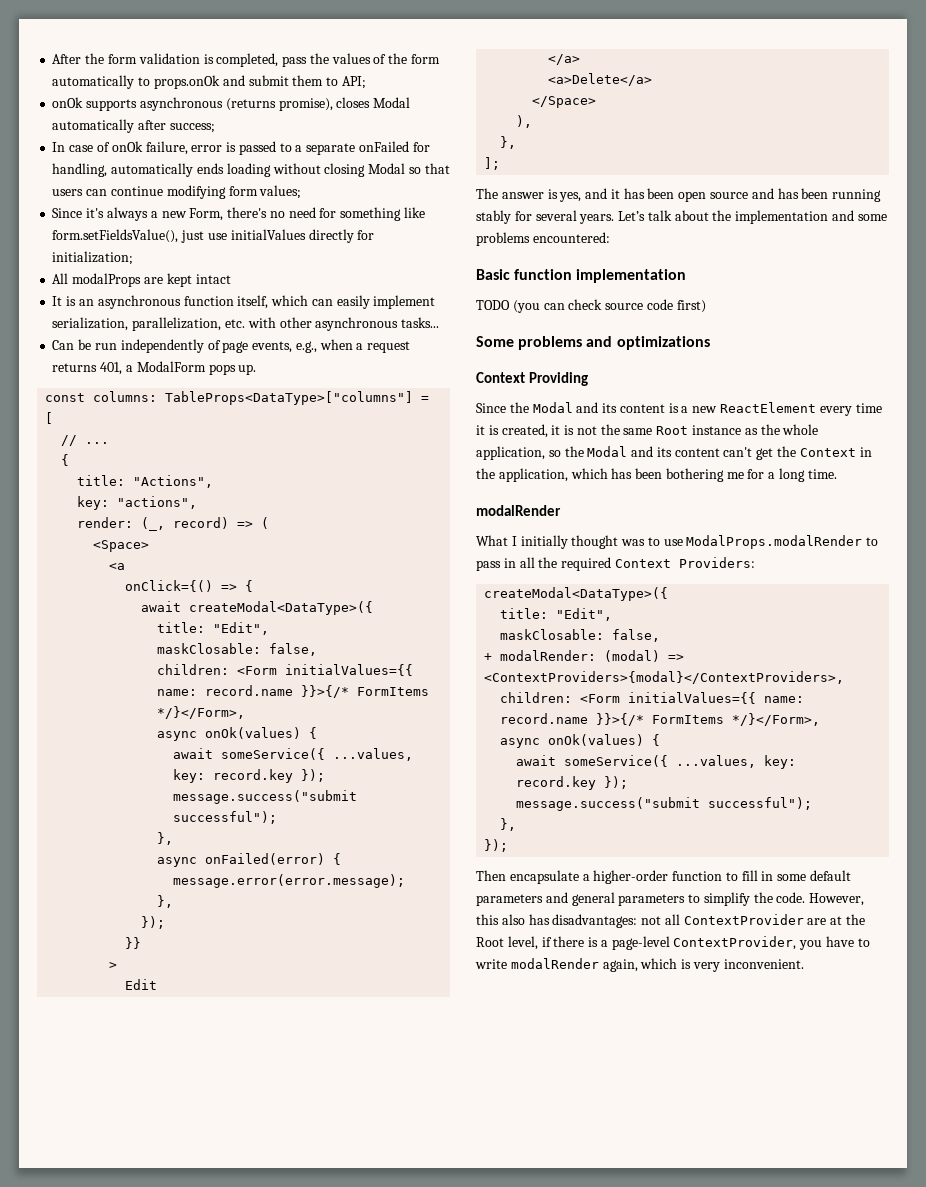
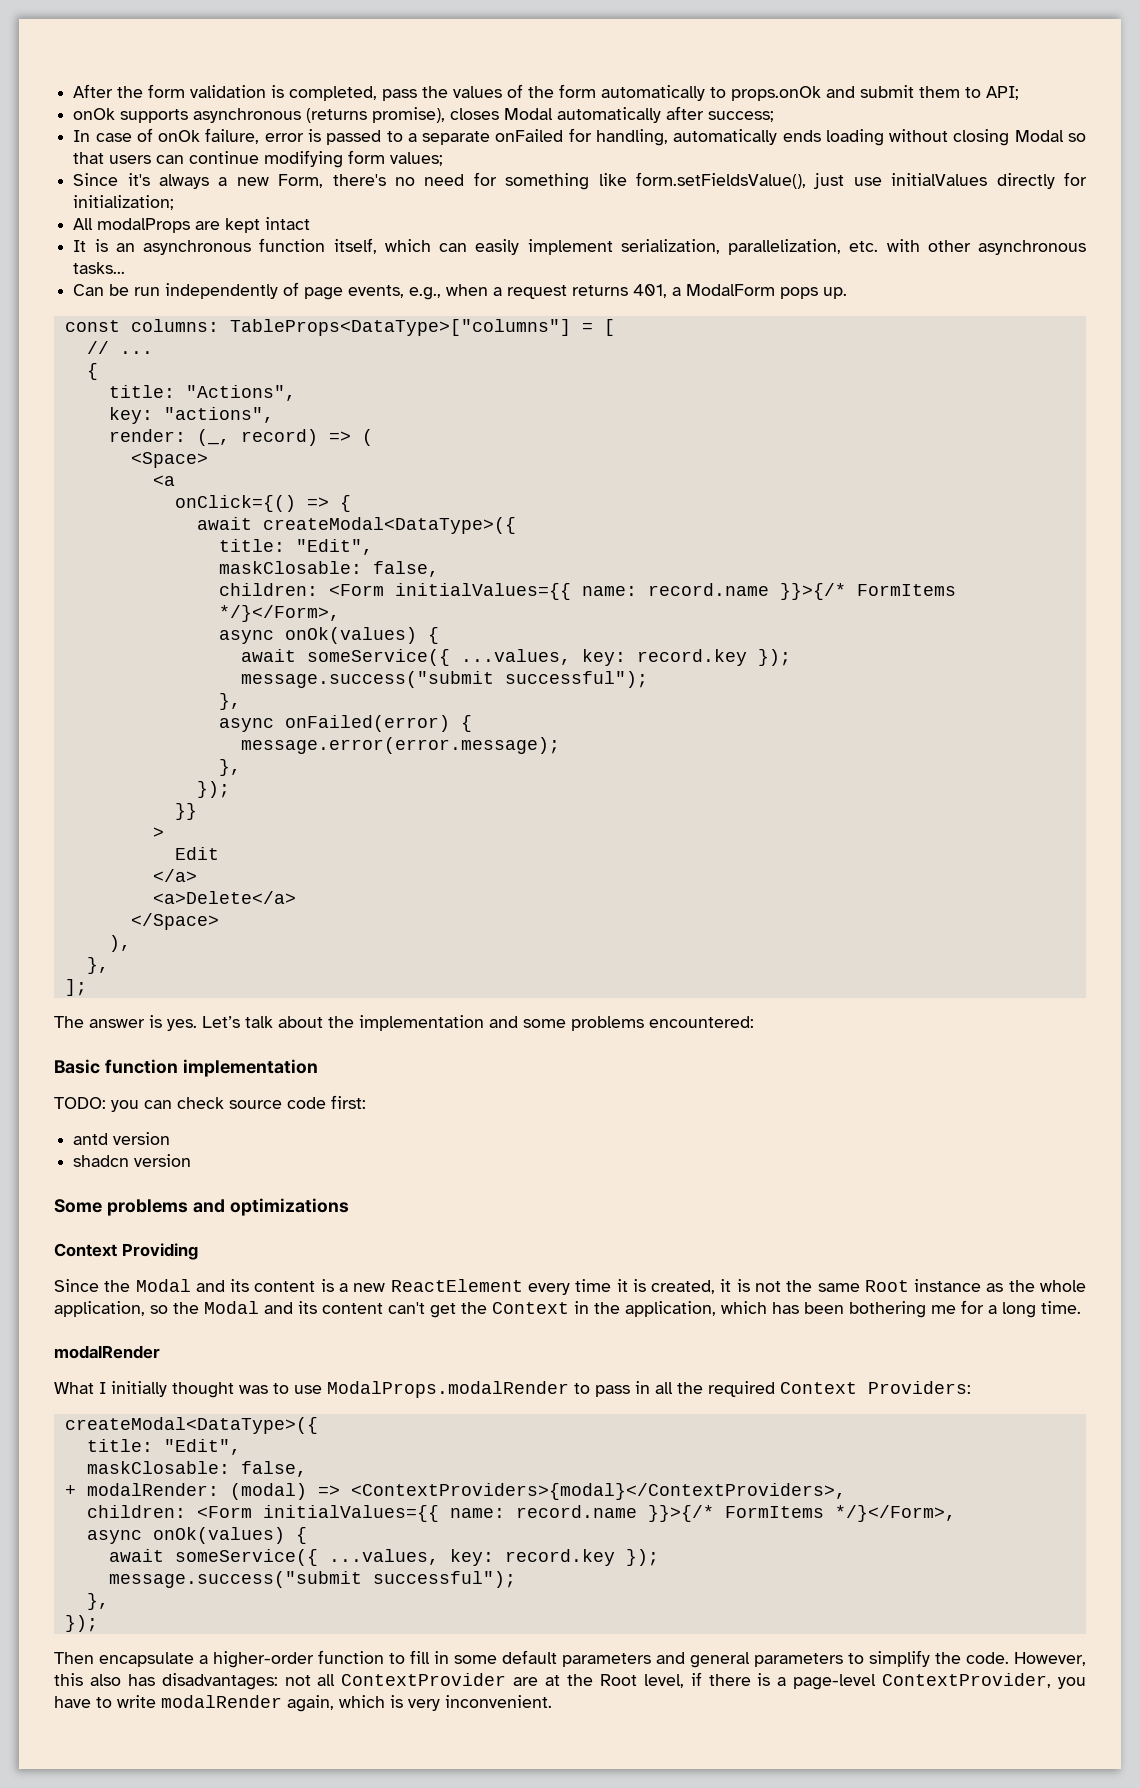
[559,188,882,202] [476,210,615,224] yes, and it has been open source and has been running stably for several years. -> [167,1019,197,1031] yes.
[476,300,540,313] TODO (you -> [54,1097,139,1112] TODO: you
[676,300,706,313] first) -> [331,1095,366,1109] [73,1132,171,1145] [73,1154,192,1167] first: // antd version // shadcn version

